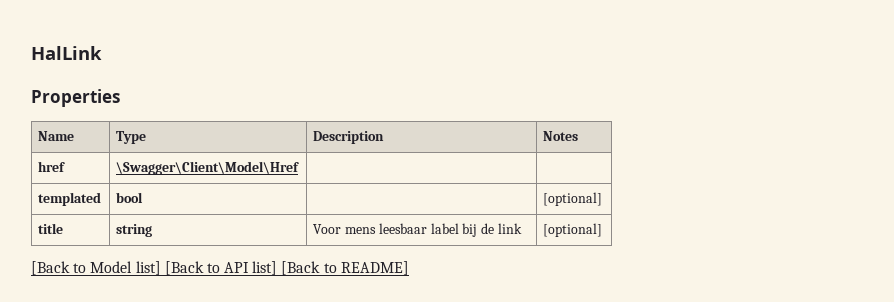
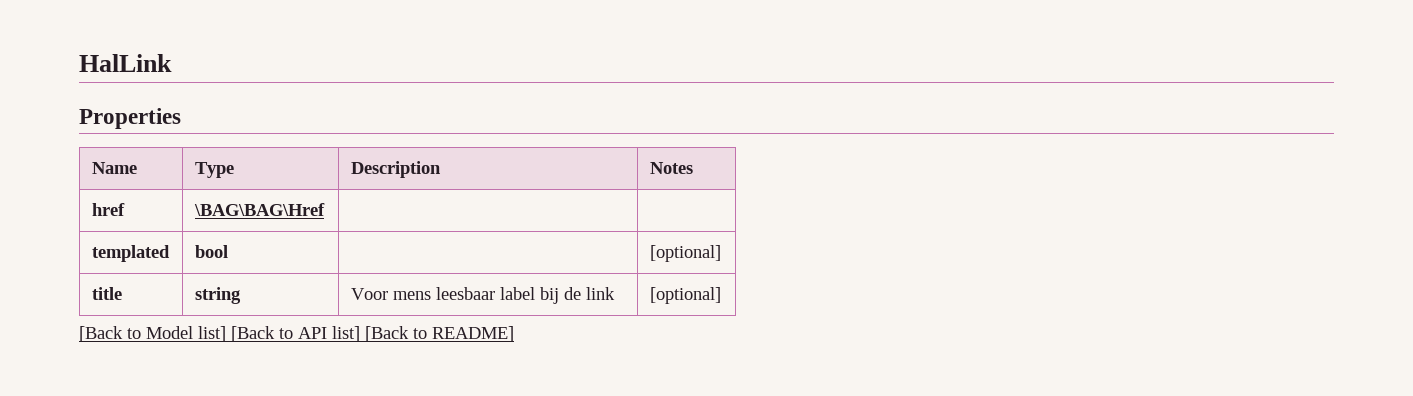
[116,161,300,175] \Swagger\Client\Model\Href -> [193,203,325,216] \BAG\BAG\Href

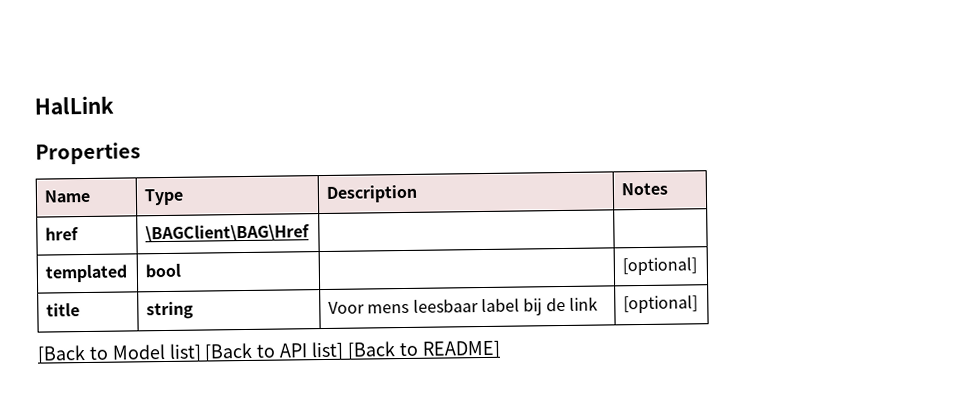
[193,203,325,216] \BAG\BAG\Href -> [145,224,311,243] \BAGClient\BAG\Href

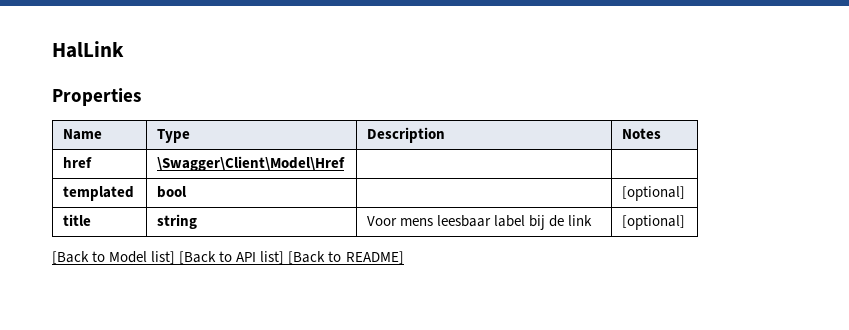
[145,224,311,243] \BAGClient\BAG\Href -> [157,156,346,171] \Swagger\Client\Model\Href

